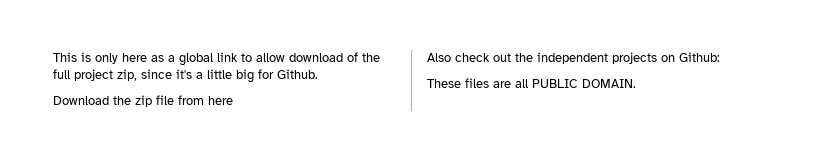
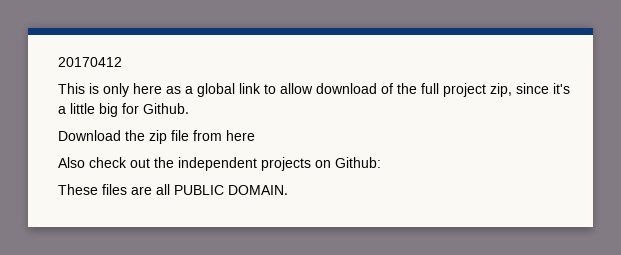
(53, 57) none -> [58,57,122,67] 20170412 //

